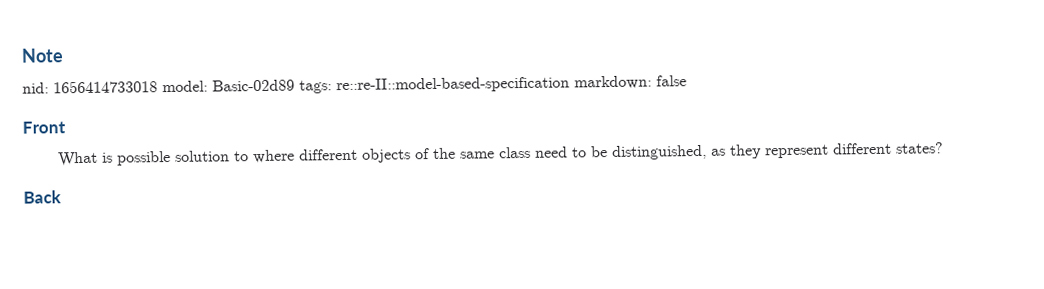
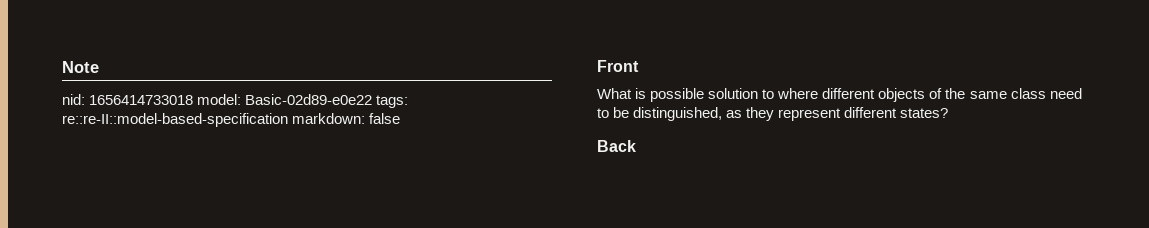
[212,79,295,92] Basic-02d89 -> [245,94,373,105] Basic-02d89-e0e22

